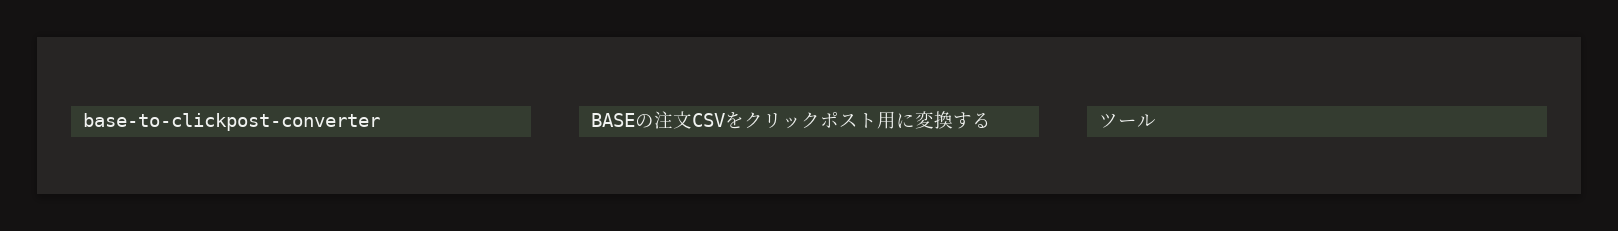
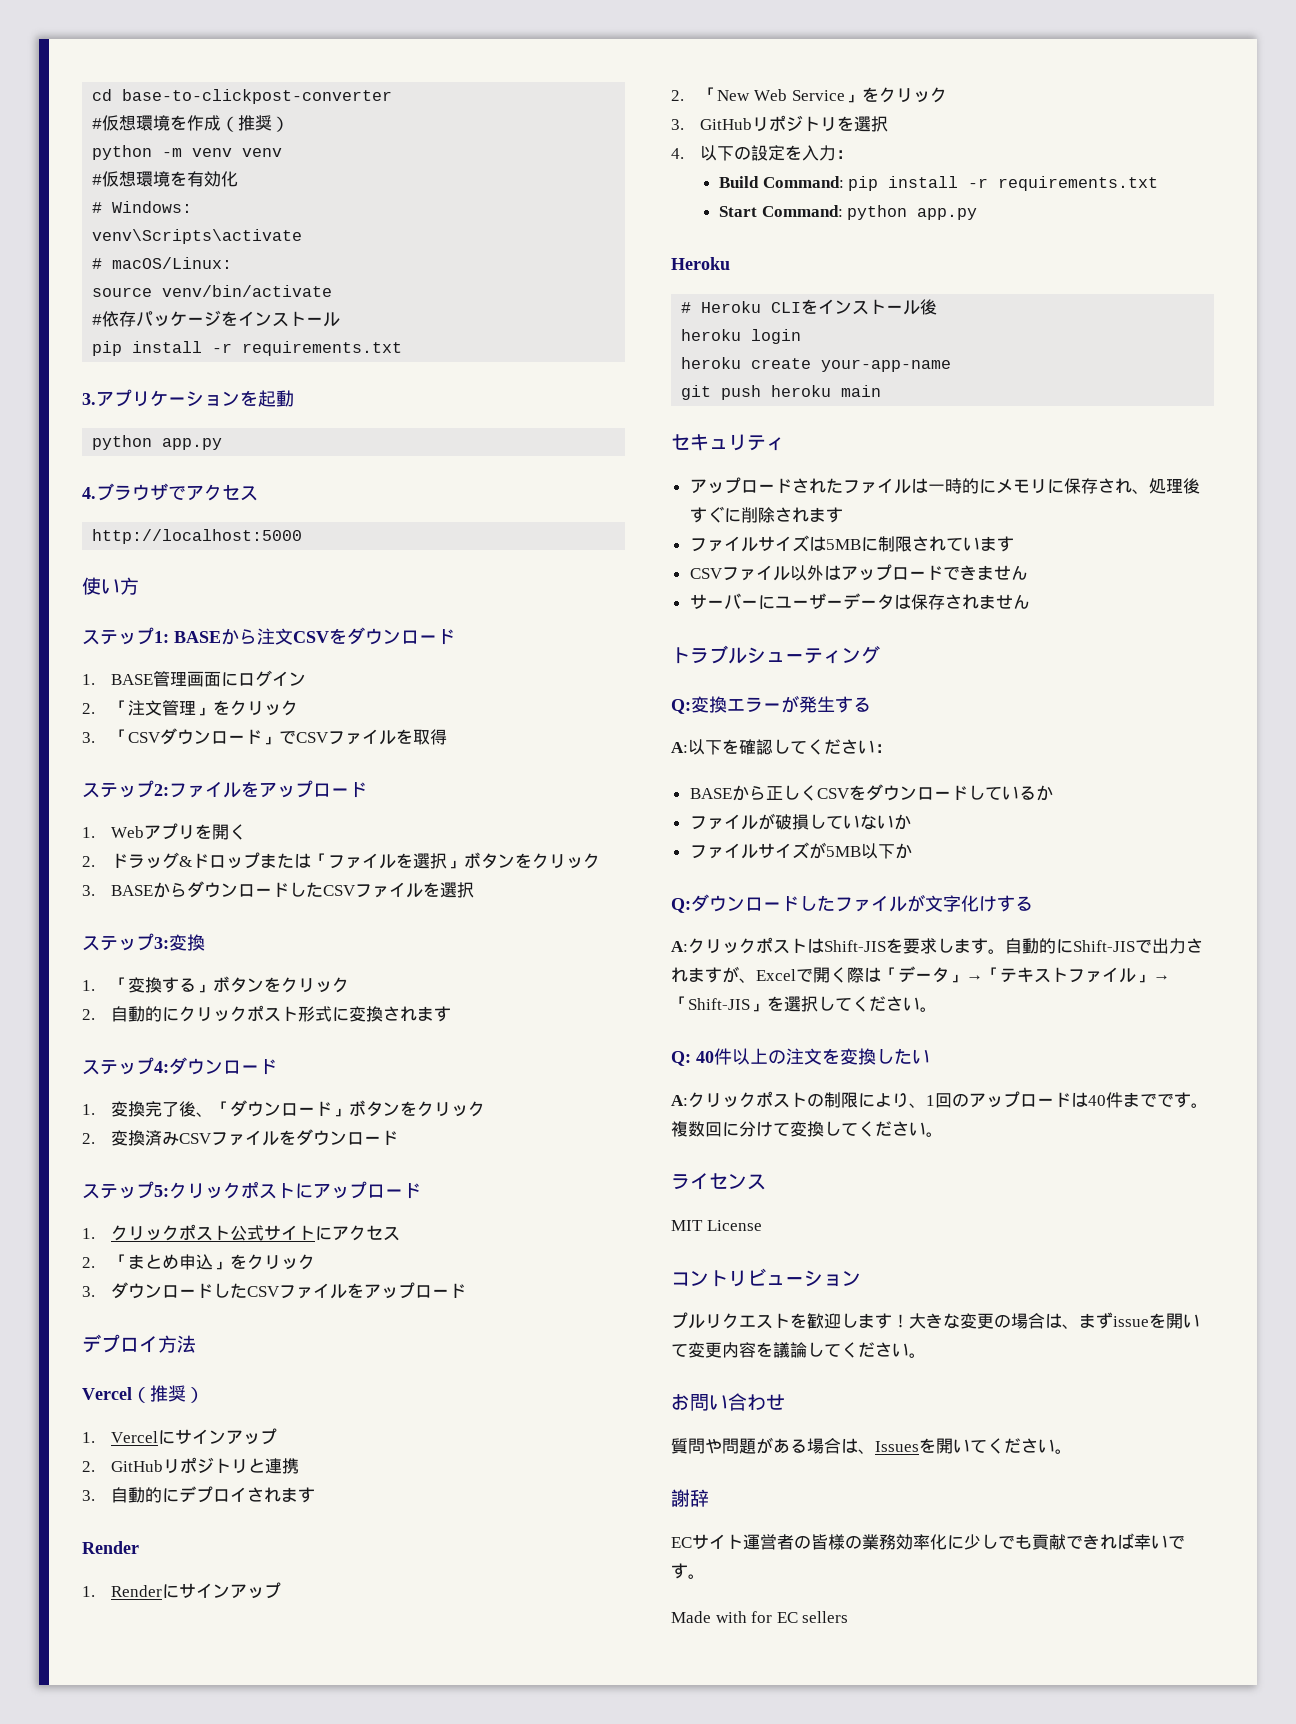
(83, 122) none -> [92,89,113,101] cd
[591,111,1156,129] BASEの注文CSVをクリックポスト用に変換するツール -> [92,115,290,132] [92,145,283,160] [92,171,239,187] [92,201,193,213] [92,229,303,244] [92,257,233,269] [92,285,333,297] [92,310,341,327] [92,341,403,356] [82,389,294,407] [92,435,223,450] [82,483,258,501] [92,529,303,544] [82,577,139,595] [82,627,455,645] [82,670,307,687] [82,700,299,716] [82,728,448,745] [82,780,367,798] [82,823,247,840] [82,852,601,869] [82,881,475,898] [82,933,205,951] [82,976,350,993] [82,1005,452,1022] [82,1057,277,1075] [82,1100,486,1117] [82,1129,399,1146] [82,1181,421,1199] [82,1224,401,1241] [82,1254,316,1270] [82,1282,467,1299] [82,1334,196,1353] [82,1385,204,1403] [82,1428,278,1445] [82,1457,300,1474] [82,1486,316,1503] [82,1541,139,1554] [82,1582,282,1599] [671,87,947,103] [671,115,889,132] [671,145,854,161] [719,176,1159,191] [719,205,978,220] [671,257,730,270] [681,299,938,315] [681,329,802,344] [681,357,952,372] [681,385,882,400] [671,434,785,451] [689,477,1200,494] [689,506,843,523] [689,535,1014,552] [689,564,1028,581] [689,593,1030,610] [671,645,880,664] [671,695,871,714] [671,739,892,755] [689,784,1053,801] [689,813,911,830] [689,842,912,859] [671,894,1033,913] [671,937,1203,954] [671,966,1170,983] [671,996,937,1012] [671,1048,930,1066] [671,1091,1208,1108] [671,1121,943,1137] [671,1173,766,1190] [671,1220,762,1231] [671,1268,861,1287] [671,1312,1200,1329] [671,1342,926,1358] [671,1393,785,1411] [671,1437,1072,1454] [671,1489,709,1507] [671,1533,1185,1550] [671,1563,705,1579] [671,1611,849,1623] #仮想環境を作成（推奨） // python -m venv venv // #仮想環境を有効化 // # Windows: // venv\Scripts\activate // # macOS/Linux: // source venv/bin/activate // #依存パッケージをインストール // pip install -r requirements.txt // 3.アプリケーションを起動 // python app.py // 4.ブラウザでアクセス // http://localhost:5000 // 使い方 // ステップ1: BASEから注文CSVをダウンロード // 1. BASE管理画面にログイン // 2.「注文管理」をクリック // 3.「CSVダウンロード」でCSVファイルを取得 // ステップ2:ファイルをアップロード // 1. Webアプリを開く // 2.ドラッグ&ドロップまたは「ファイルを選択」ボタンをクリック // 3. BASEからダウンロードしたCSVファイルを選択 // ステップ3:変換 // 1.「変換する」ボタンをクリック // 2.自動的にクリックポスト形式に変換されます // ステップ4:ダウンロード // 1.変換完了後、「ダウンロード」ボタンをクリック // 2.変換済みCSVファイルをダウンロード // ステップ5:クリックポストにアップロード // 1.クリックポスト公式サイトにアクセス // 2.「まとめ申込」をクリック // 3.ダウンロードしたCSVファイルをアップロード // デプロイ方法 // Vercel（推奨） // 1. Vercelにサインアップ // 2. GitHubリポジトリと連携 // 3.自動的にデプロイされます // Render // 1. Renderにサインアップ // 2.「New Web Service」をクリック // 3. GitHubリポジトリを選択 // 4.以下の設定を入力： // Build Command: pip install -r requirements.txt // Start Command: python app.py // Heroku // # Heroku CLIをインストール後 // heroku login // heroku create your-app-name // git push heroku main // セキュリティ // アップロードされたファイルは一時的にメモリに保存され、処理後すぐに削除されます // ファイルサイズは5MBに制限されています // CSVファイル以外はアップロードできません // サーバーにユーザーデータは保存されません // トラブルシューティング // Q:変換エラーが発生する // A:以下を確認してください： // BASEから正しくCSVをダウンロードしているか // ファイルが破損していないか // ファイルサイズが5MB以下か // Q:ダウンロードしたファイルが文字化けする // A:クリックポストはShift-JISを要求します。自動的にShift-JISで出力されますが、Excelで開く際は「データ」→「テキストファイル」→「Shift-JIS」を選択してください。 // Q: 40件以上の注文を変換したい // A:クリックポストの制限により、1回のアップロードは40件までです。複数回に分けて変換してください。 // ライセンス // MIT License // コントリビューション // プルリクエストを歓迎します！大きな変更の場合は、まずissueを開いて変更内容を議論してください。 // お問い合わせ // 質問や問題がある場合は、Issuesを開いてください。 // 謝辞 // ECサイト運営者の皆様の業務効率化に少しでも貢献できれば幸いです。 // Made with for EC sellers

